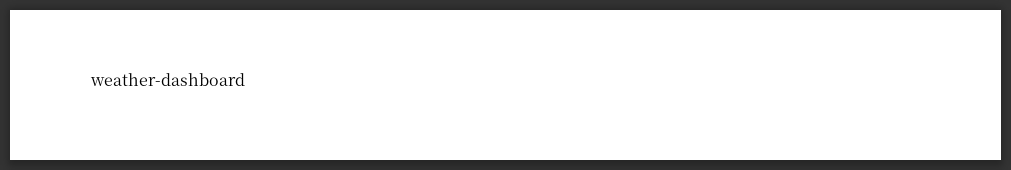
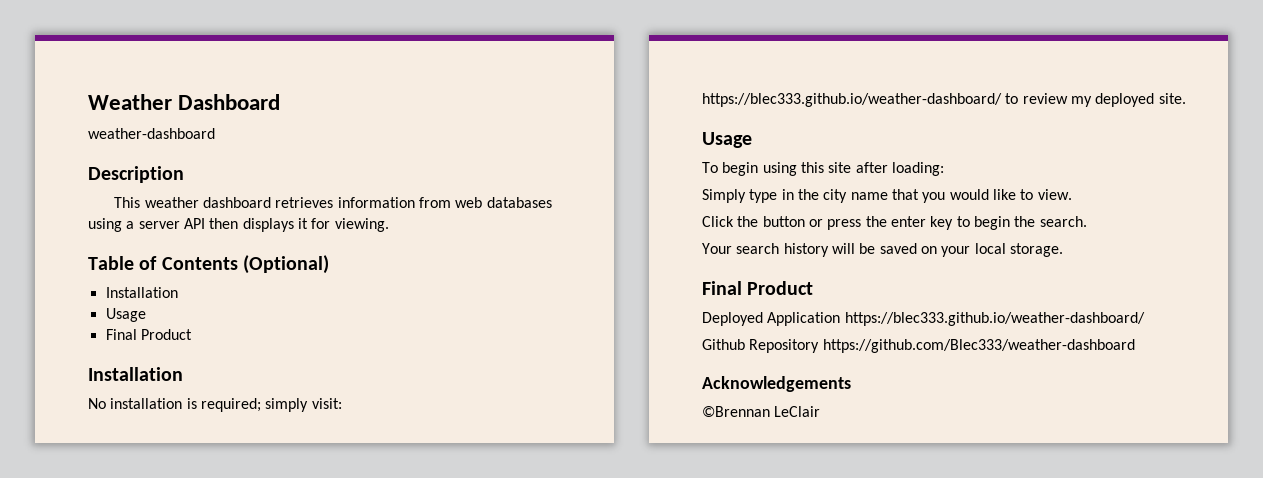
(90, 79) none -> [88,94,281,110] Weather Dashboard //
(245, 79) none -> [88,166,184,183] [114,197,552,208] [88,218,389,232] [88,255,330,274] [105,287,178,298] [105,308,146,322] [105,329,192,340] [88,367,183,381] [88,398,342,412] [702,93,1186,107] [702,132,752,148] [702,162,944,176] [702,189,1072,203] [702,216,1087,230] [702,243,1063,257] [702,281,814,295] [702,312,1145,326] [702,339,1135,353] [702,376,851,392] [702,406,821,417] // Description // This weather dashboard retrieves information from web databases using a server API then displays it for viewing. // Table of Contents (Optional) // Installation // Usage // Final Product // Installation // No installation is required; simply visit: https://blec333.github.io/weather-dashboard/ to review my deployed site. // Usage // To begin using this site after loading: // Simply type in the city name that you would like to view. // Click the button or press the enter key to begin the search. // Your search history will be saved on your local storage. // Final Product // Deployed Application https://blec333.github.io/weather-dashboard/ // Github Repository https://github.com/Blec333/weather-dashboard // Acknowledgements // ©Brennan LeClair

